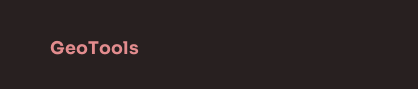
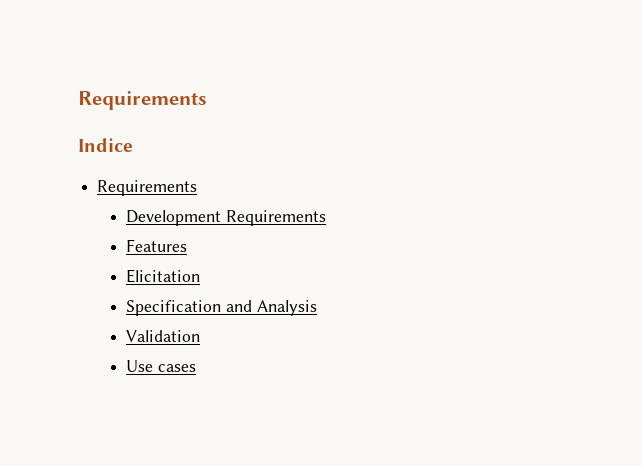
[50,40,139,55] GeoTools -> [78,91,207,110] [78,138,133,152] [97,180,198,196] [126,210,327,226] [126,239,188,252] [126,269,201,283] [126,300,317,316] [126,330,201,342] [126,360,197,372] Requirements // Indice // Requirements // Development Requirements // Features // Elicitation // Specification and Analysis // Validation // Use cases

